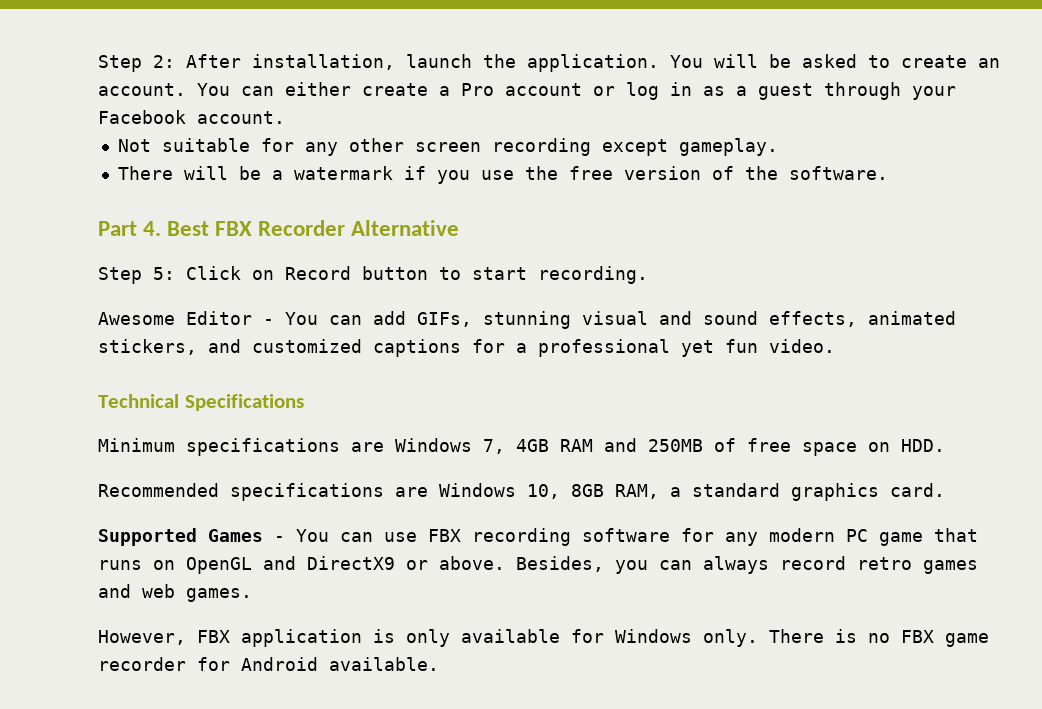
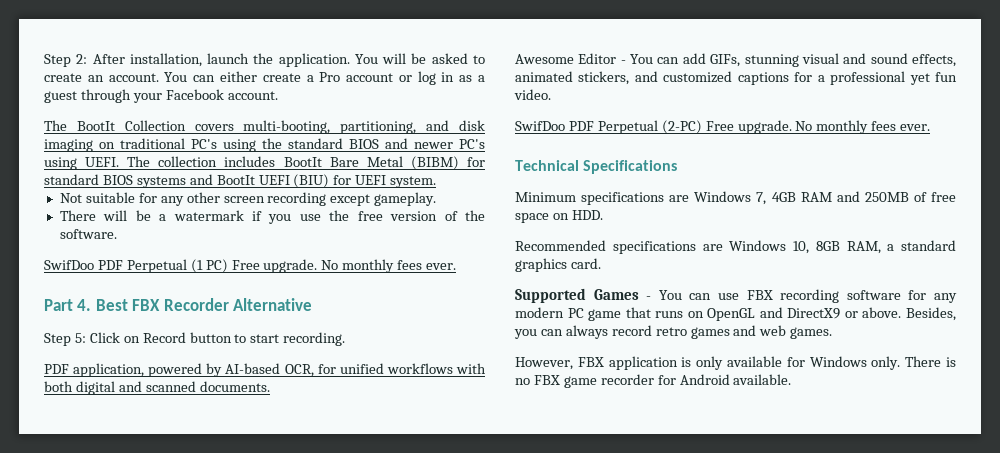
(285, 117) none -> [44,120,485,134] [44,138,485,152] [44,156,485,170] [44,174,437,188] // The BootIt Collection covers multi-booting, partitioning, and disk imaging on traditional PC's using the standard BIOS and newer PC's using UEFI. The collection includes BootIt Bare Metal (BIBM) for standard BIOS systems and BootIt UEFI (BIU) for UEFI system.
(888, 173) none -> [44,259,457,273] // SwifDoo PDF Perpetual (1 PC) Free upgrade. No monthly fees ever.
(648, 275) none -> [44,363,486,377] [44,381,270,395] // PDF application, powered by AI-based OCR, for unified workflows with both digital and scanned documents.
(835, 346) none -> [515,120,931,134] // SwifDoo PDF Perpetual (2-PC) Free upgrade. No monthly fees ever.

